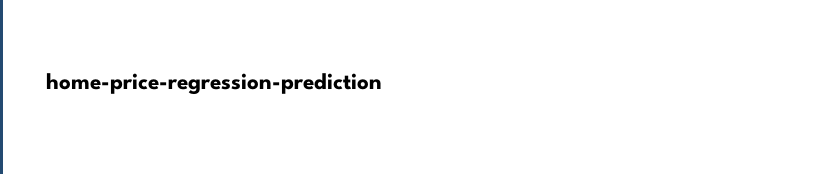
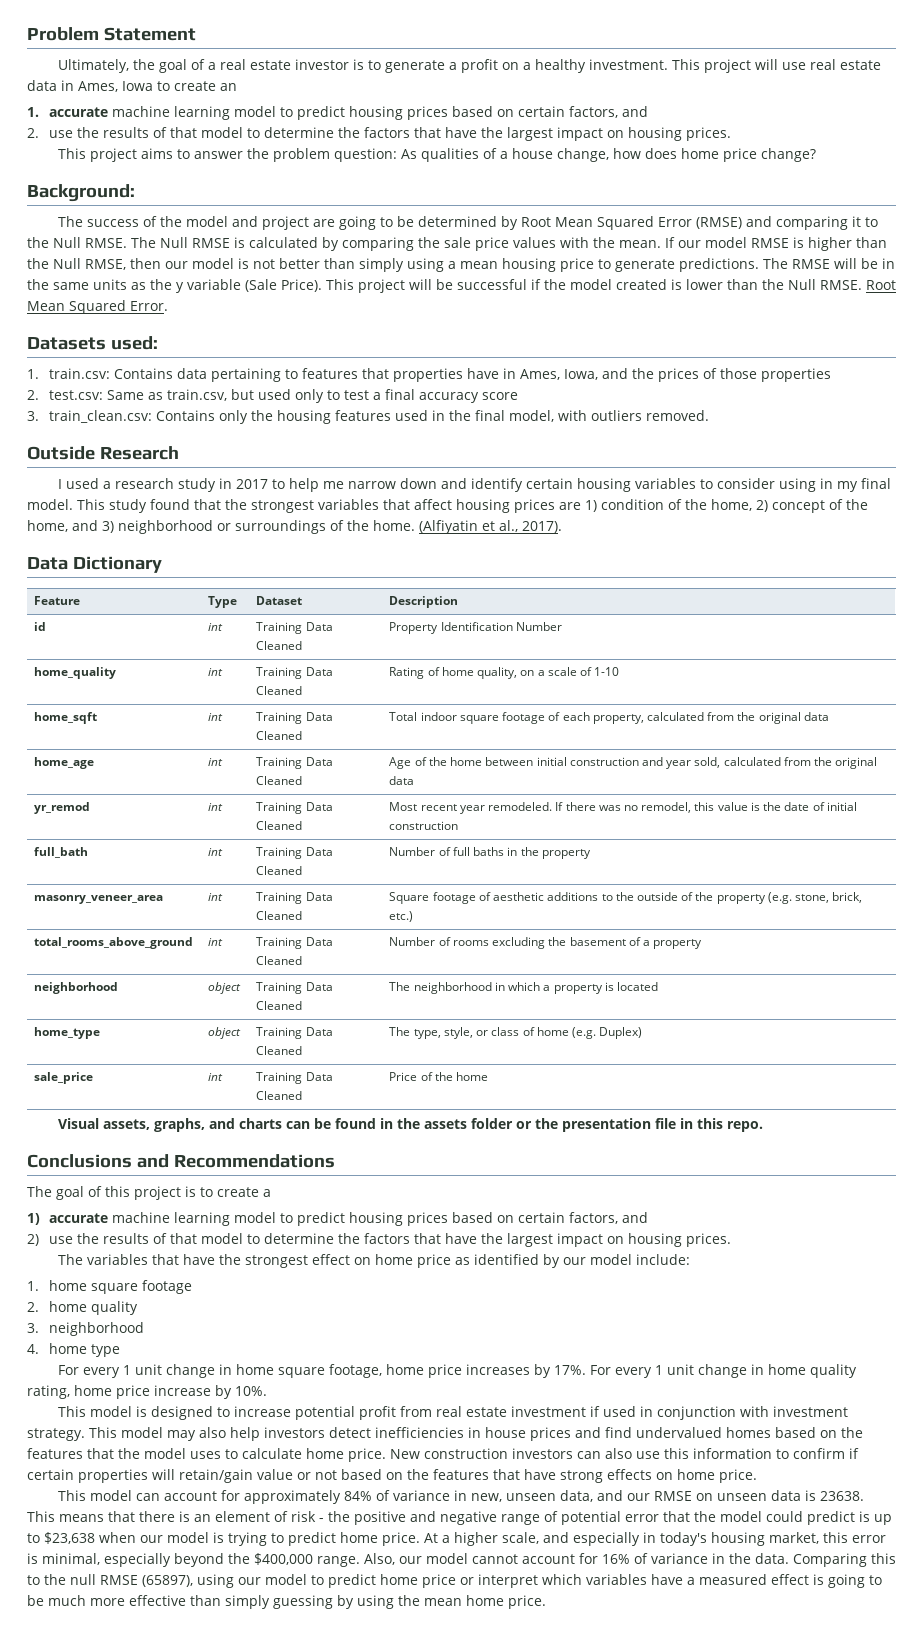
[46,73,382,95] home-price-regression-prediction -> [27,27,196,41] [58,59,882,73] [27,80,237,92] [27,106,649,120] [27,127,732,141] [58,148,817,162] [27,184,135,202] [58,216,879,230] [27,237,887,251] [27,258,895,272] [27,279,896,293] [27,300,168,314] [27,336,158,350] [27,368,832,382] [27,389,519,403] [27,410,710,424] [27,446,179,460] [58,478,892,492] [27,499,868,513] [27,520,562,534] [27,556,162,573] [34,596,81,605] [208,596,238,608] [256,596,303,605] [389,596,459,608] [34,622,47,631] [208,623,224,631] [256,622,333,634] [256,641,303,650] [389,622,562,634] [34,667,117,679] [208,668,224,676] [256,667,333,679] [256,686,303,695] [389,667,620,679] [34,712,98,724] [208,713,224,721] [256,712,333,724] [256,731,303,740] [389,712,829,724] [34,757,95,769] [208,758,224,766] [256,757,333,769] [256,776,303,785] [389,757,878,769] [389,776,415,785] [34,802,91,814] [208,803,224,811] [256,802,333,814] [256,821,303,830] [389,802,857,814] [389,821,459,830] [34,847,89,858] [208,848,224,856] [256,847,333,859] [256,866,303,875] [389,847,591,859] [34,895,164,904] [208,893,224,901] [256,892,333,904] [256,911,303,920] [389,892,863,904] [389,911,414,922] [34,937,194,949] [208,938,224,946] [256,937,333,949] [256,956,303,965] [389,937,703,949] [34,982,119,994] [208,982,242,994] [256,982,333,994] [256,1001,303,1010] [389,982,658,994] [34,1027,101,1039] [208,1027,242,1039] [256,1027,333,1039] [256,1046,303,1055] [389,1027,643,1039] [34,1072,94,1084] [208,1073,224,1081] [256,1072,333,1084] [256,1091,303,1100] [389,1072,489,1081] [58,1118,764,1132] [27,1154,335,1168] [27,1186,271,1200] [27,1212,649,1226] [27,1233,732,1247] [58,1254,691,1268] [27,1280,193,1294] [27,1301,139,1315] [27,1322,145,1336] [27,1343,121,1357] [58,1364,858,1378] [27,1385,267,1399] [58,1406,849,1420] [27,1427,863,1441] [27,1448,859,1462] [27,1469,757,1483] [58,1490,865,1504] [27,1511,892,1525] [27,1532,886,1546] [27,1553,896,1567] [27,1574,882,1588] [27,1595,546,1609] Problem Statement // Ultimately, the goal of a real estate investor is to generate a profit on a healthy investment. This project will use real estate data in Ames, Iowa to create an // 1. accurate machine learning model to predict housing prices based on certain factors, and // 2. use the results of that model to determine the factors that have the largest impact on housing prices. // This project aims to answer the problem question: As qualities of a house change, how does home price change? // Background: // The success of the model and project are going to be determined by Root Mean Squared Error (RMSE) and comparing it to the Null RMSE. The Null RMSE is calculated by comparing the sale price values with the mean. If our model RMSE is higher than the Null RMSE, then our model is not better than simply using a mean housing price to generate predictions. The RMSE will be in the same units as the y variable (Sale Price). This project will be successful if the model created is lower than the Null RMSE. Root Mean Squared Error. // Datasets used: // 1. train.csv: Contains data pertaining to features that properties have in Ames, Iowa, and the prices of those properties // 2. test.csv: Same as train.csv, but used only to test a final accuracy score // 3. train_clean.csv: Contains only the housing features used in the final model, with outliers removed. // Outside Research // I used a research study in 2017 to help me narrow down and identify certain housing variables to consider using in my final model. This study found that the strongest variables that affect housing prices are 1) condition of the home, 2) concept of the home, and 3) neighborhood or surroundings of the home. (Alfiyatin et al., 2017). // Data Dictionary // Feature | Type | Dataset | Description // id | int | Training Data Cleaned | Property Identification Number // home_quality | int | Training Data Cleaned | Rating of home quality, on a scale of 1-10 // home_sqft | int | Training Data Cleaned | Total indoor square footage of each property, calculated from the original data // home_age | int | Training Data Cleaned | Age of the home between initial construction and year sold, calculated from the original data // yr_remod | int | Training Data Cleaned | Most recent year remodeled. If there was no remodel, this value is the date of initial construction // full_bath | int | Training Data Cleaned | Number of full baths in the property // masonry_veneer_area | int | Training Data Cleaned | Square footage of aesthetic additions to the outside of the property (e.g. stone, brick, etc.) // total_rooms_above_ground | int | Training Data Cleaned | Number of rooms excluding the basement of a property // neighborhood | object | Training Data Cleaned | The neighborhood in which a property is located // home_type | object | Training Data Cleaned | The type, style, or class of home (e.g. Duplex) // sale_price | int | Training Data Cleaned | Price of the home // Visual assets, graphs, and charts can be found in the assets folder or the presentation file in this repo. // Conclusions and Recommendations // The goal of this project is to create a // 1) accurate machine learning model to predict housing prices based on certain factors, and // 2) use the results of that model to determine the factors that have the largest impact on housing prices. // The variables that have the strongest effect on home price as identified by our model include: // 1. home square footage // 2. home quality // 3. neighborhood // 4. home type // For every 1 unit change in home square footage, home price increases by 17%. For every 1 unit change in home quality rating, home price increase by 10%. // This model is designed to increase potential profit from real estate investment if used in conjunction with investment strategy. This model may also help investors detect inefficiencies in house prices and find undervalued homes based on the features that the model uses to calculate home price. New construction investors can also use this information to confirm if certain properties will retain/gain value or not based on the features that have strong effects on home price. // This model can account for approximately 84% of variance in new, unseen data, and our RMSE on unseen data is 23638. This means that there is an element of risk - the positive and negative range of potential error that the model could predict is up to $23,638 when our model is trying to predict home price. At a higher scale, and especially in today's housing market, this error is minimal, especially beyond the $400,000 range. Also, our model cannot account for 16% of variance in the data. Comparing this to the null RMSE (65897), using our model to predict home price or interpret which variables have a measured effect is going to be much more effective than simply guessing by using the mean home price.

